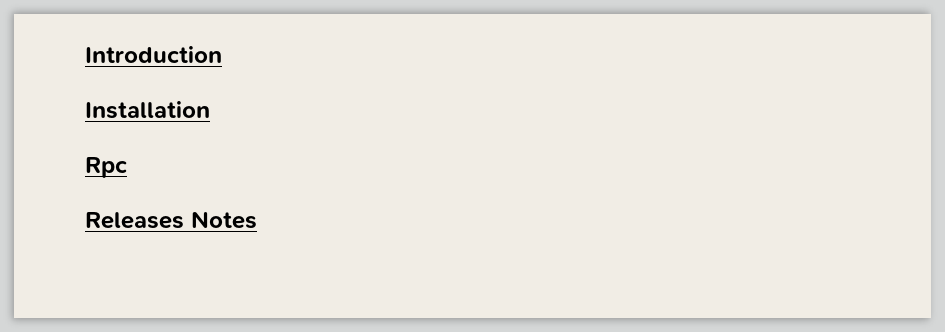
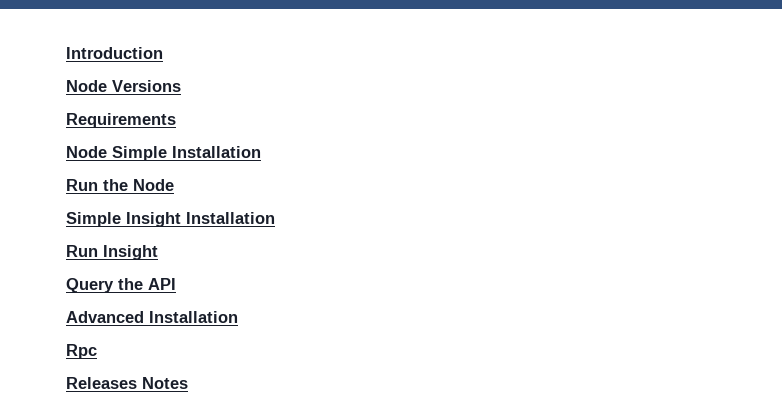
(222, 54) none -> [66,80,181,92] [66,113,176,128] [66,146,261,161] [66,179,174,191] [66,212,275,227] [66,245,158,260] [66,278,176,293] [66,311,144,323] Node Versions // Requirements // Node Simple Installation // Run the Node // Simple Insight Installation // Run Insight // Query the API // Advanced

